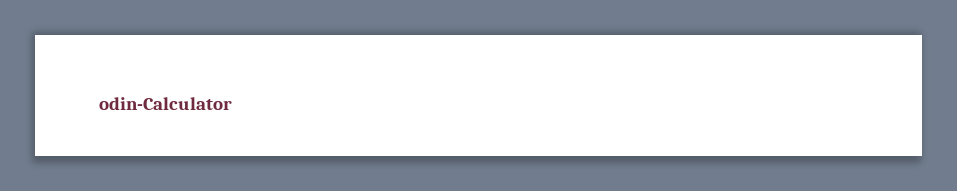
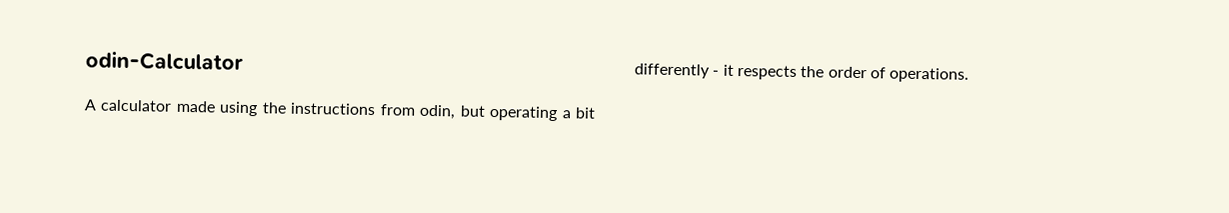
(232, 103) none -> [84,99,595,122] [634,63,970,83] // A calculator made using the instructions from odin, but operating a bit differently - it respects the order of operations.

